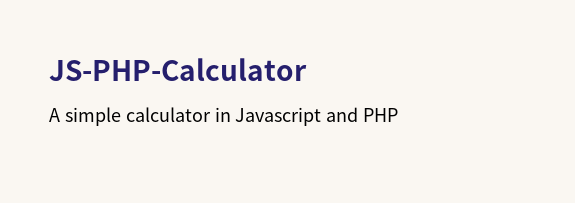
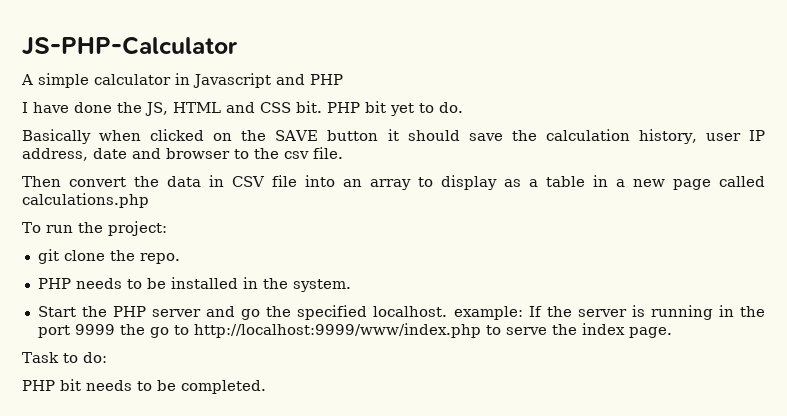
(399, 115) none -> [22,101,463,116] [22,129,765,144] [22,147,343,161] [22,175,765,190] [22,193,149,208] [22,221,167,236] [37,249,180,264] [37,277,351,292] [37,305,765,320] [37,323,672,338] [22,352,107,363] [22,379,266,394] // I have done the JS, HTML and CSS bit. PHP bit yet to do. // Basically when clicked on the SAVE button it should save the calculation history, user IP address, date and browser to the csv file. // Then convert the data in CSV file into an array to display as a table in a new page called calculations.php // To run the project: // git clone the repo. // PHP needs to be installed in the system. // Start the PHP server and go the specified localhost. example: If the server is running in the port 9999 the go to http://localhost:9999/www/index.php to serve the index page. // Task to do: // PHP bit needs to be completed.

